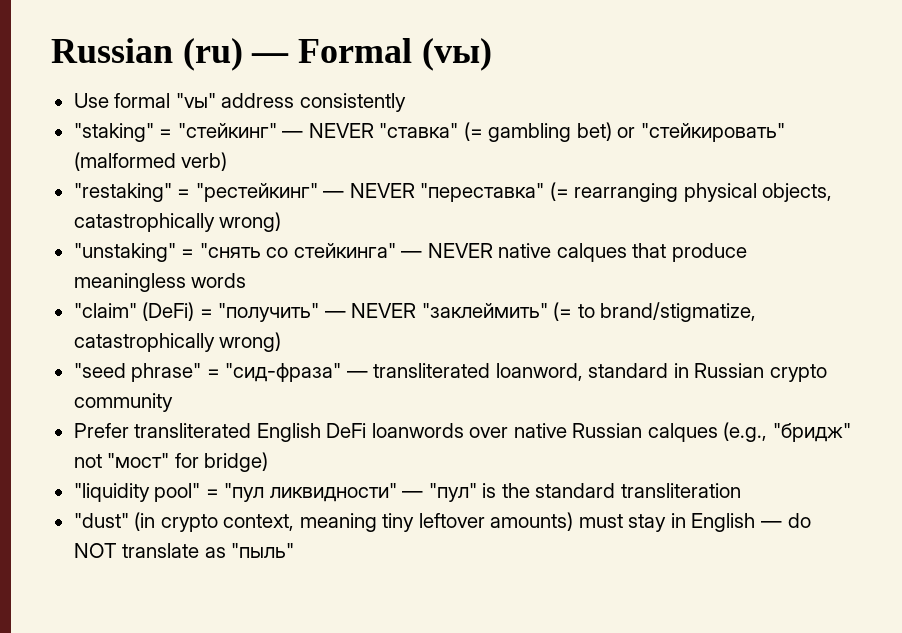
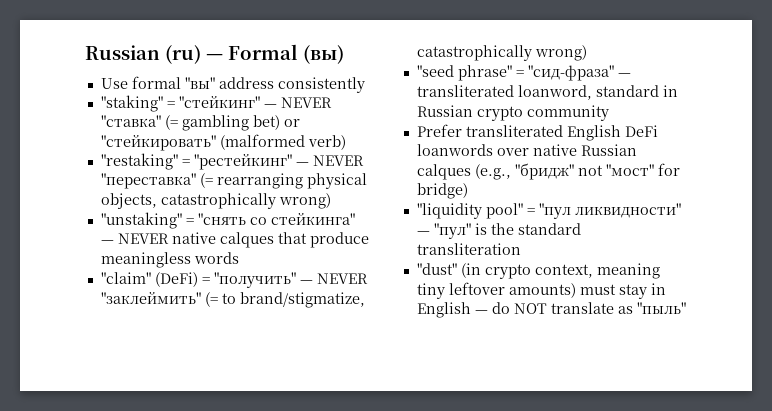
[421,38,492,71] (vы) -> [303,45,344,64] (вы)
[175,93,216,108] "vы" -> [184,77,215,89] "вы"

